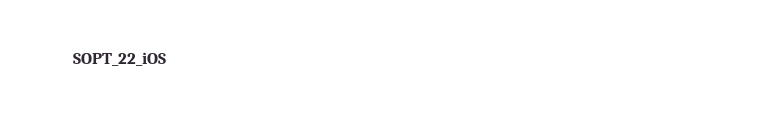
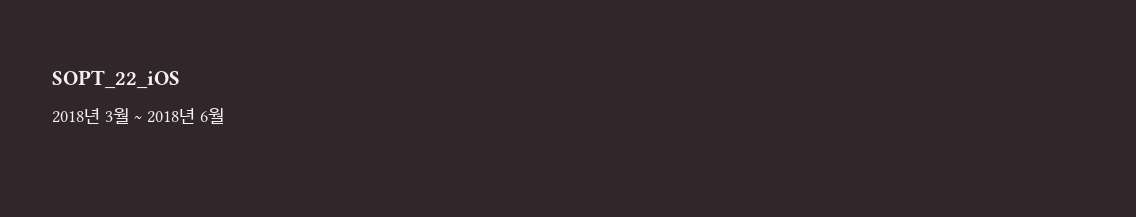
(166, 59) none -> [52,108,224,124] // 2018년 3월 ~ 2018년 6월

